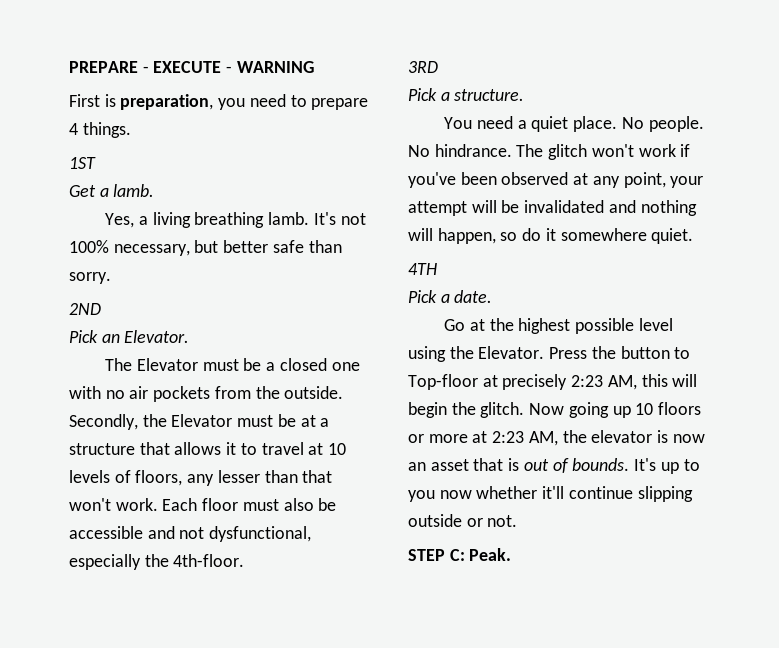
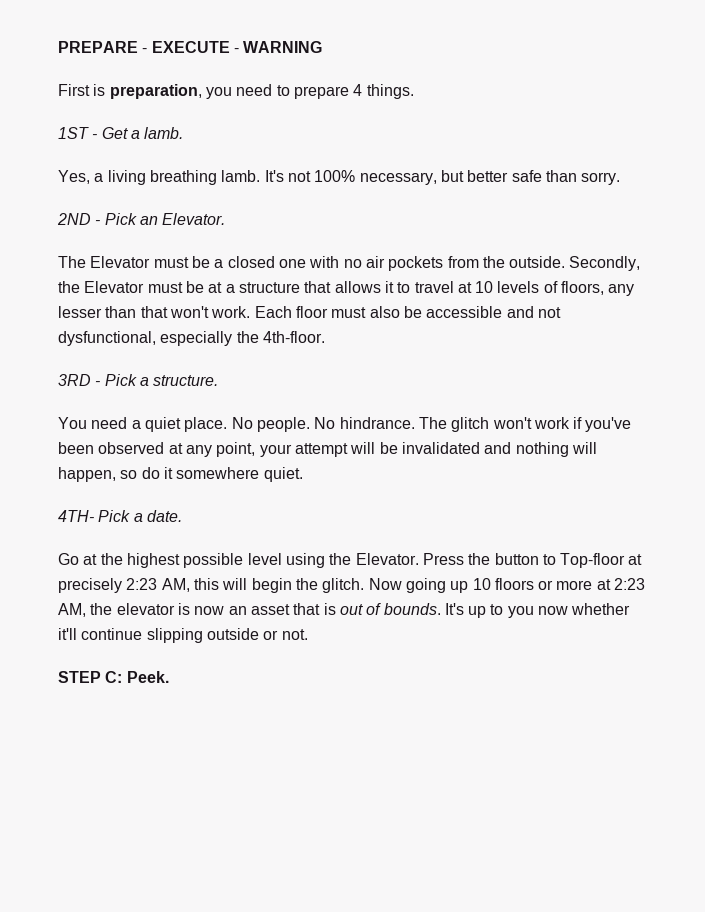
(96, 163) // -> [92,134,98,139] -
(101, 309) // -> [95,220,101,225] -
(438, 67) // -> [95,381,101,386] -
[408,263,437,275] 4TH // -> [58,510,94,522] 4TH-
[469,548,512,561] Peak. -> [126,671,169,683] Peek.

